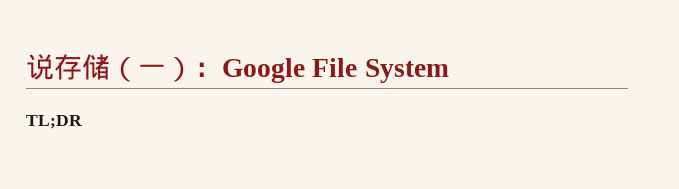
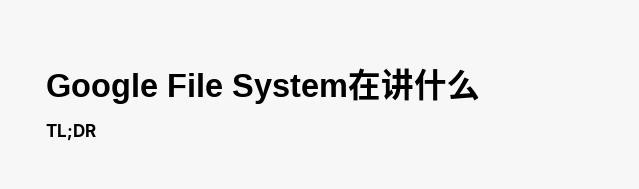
[26,54,222,82] 说存储（一）： -> (46, 88) none
(449, 71) none -> [348,68,480,101] 在讲什么

